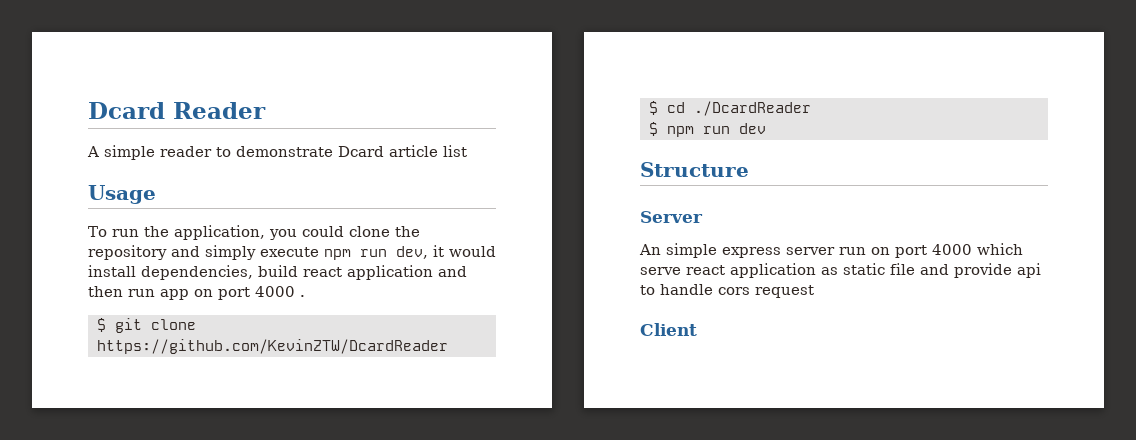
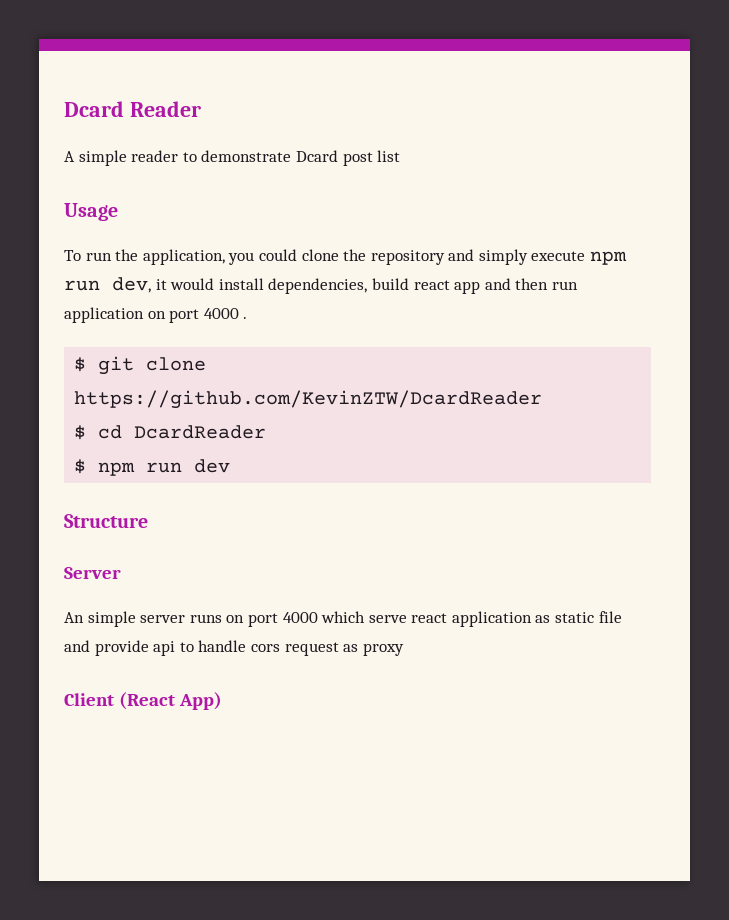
[389,145,438,157] article -> [342,152,373,166] post
[347,265,433,280] application -> [454,281,481,294] app
[160,289,189,300] app -> [64,307,144,323] application
[693,101,811,116] ./DcardReader -> [134,425,267,439] DcardReader
[722,247,866,258] express server run -> [140,614,222,623] server runs
(814, 291) none -> [343,643,404,656] as proxy
(697, 329) none -> [118,692,222,710] (React App)

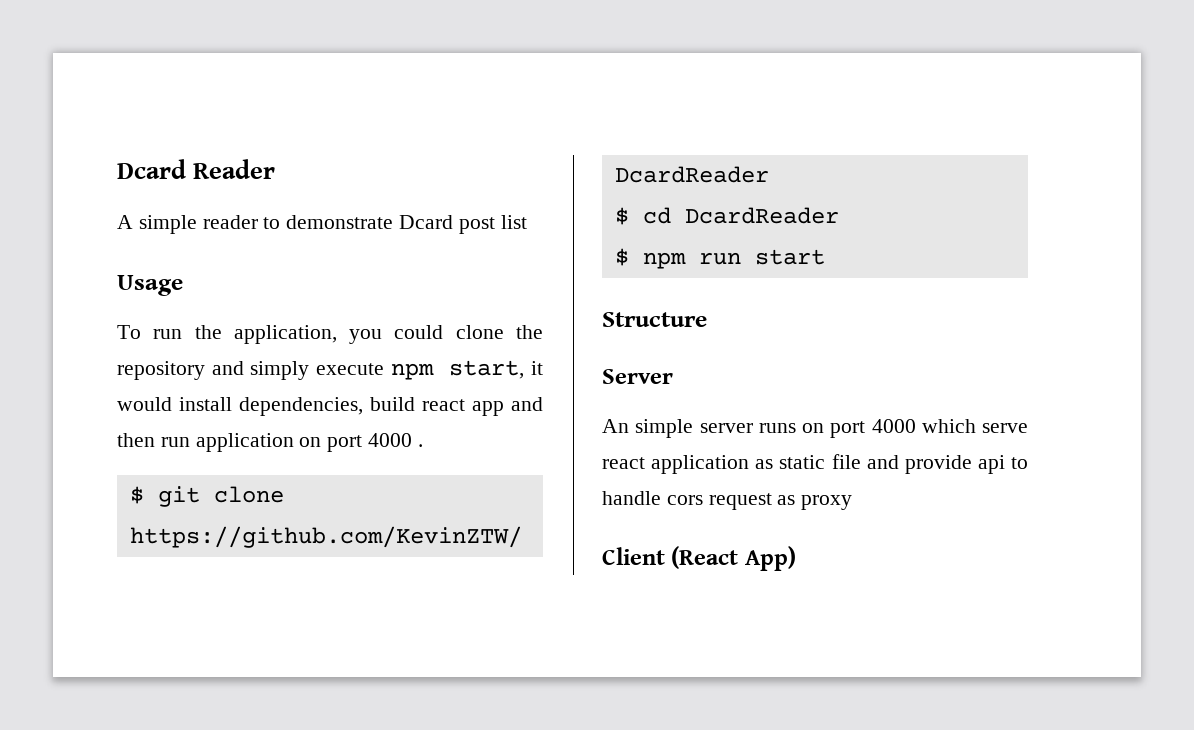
[64,277,151,293] run dev, -> [449,360,525,379] start,
[194,459,231,473] dev -> [754,249,825,265] start

